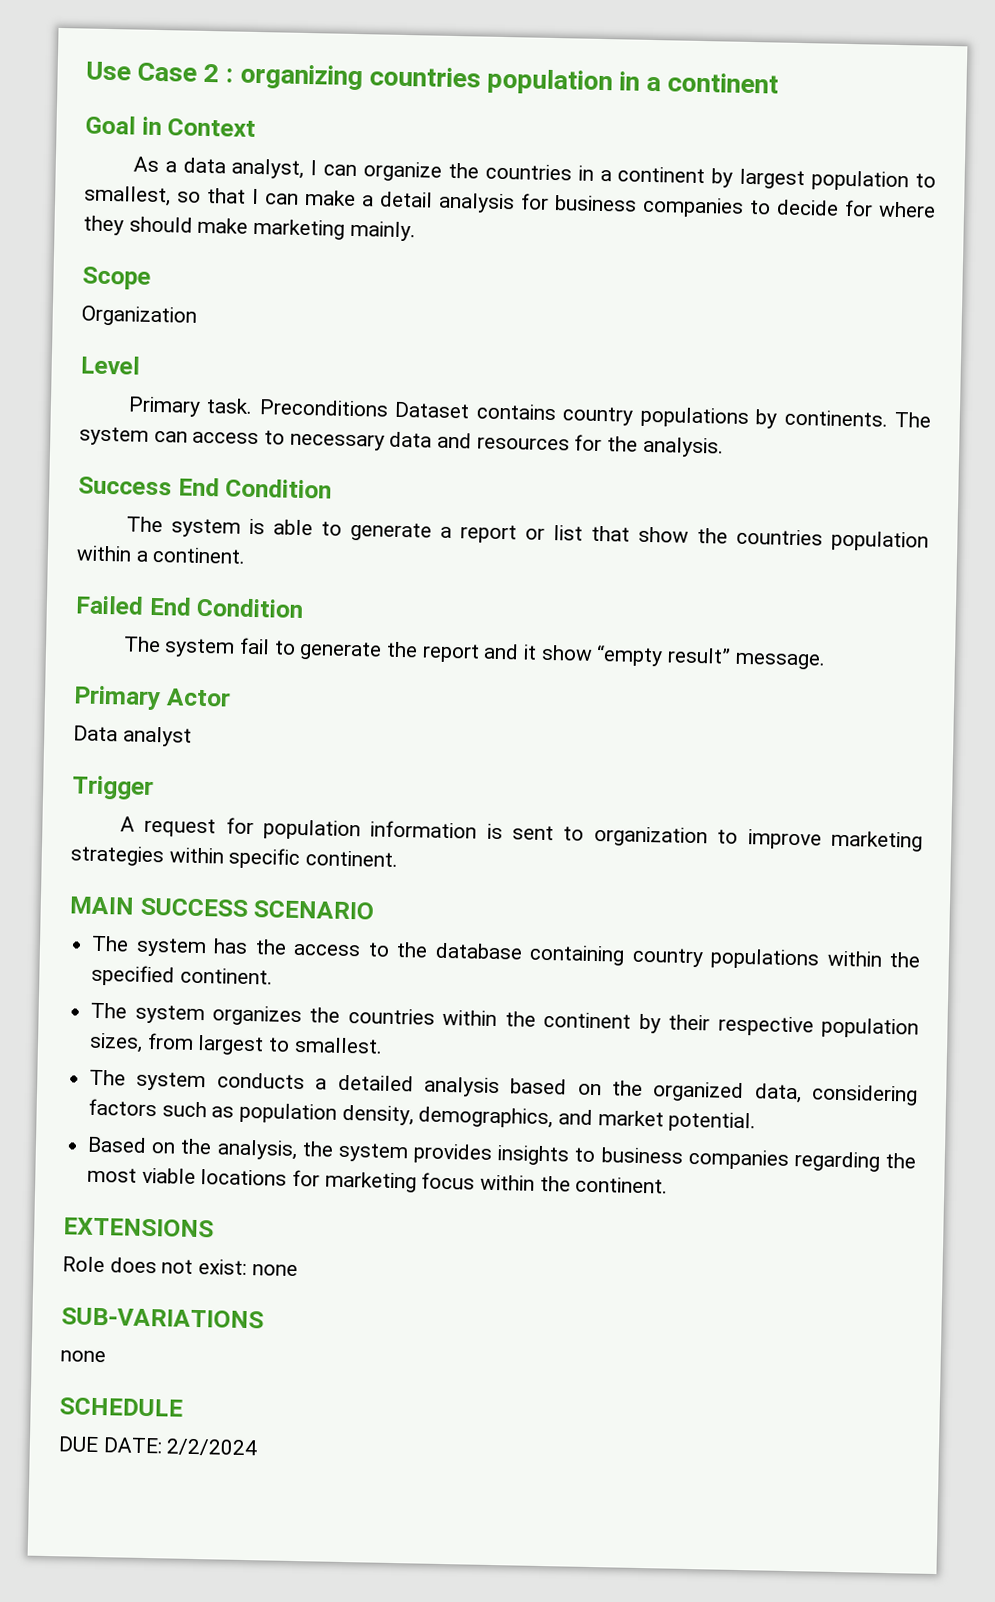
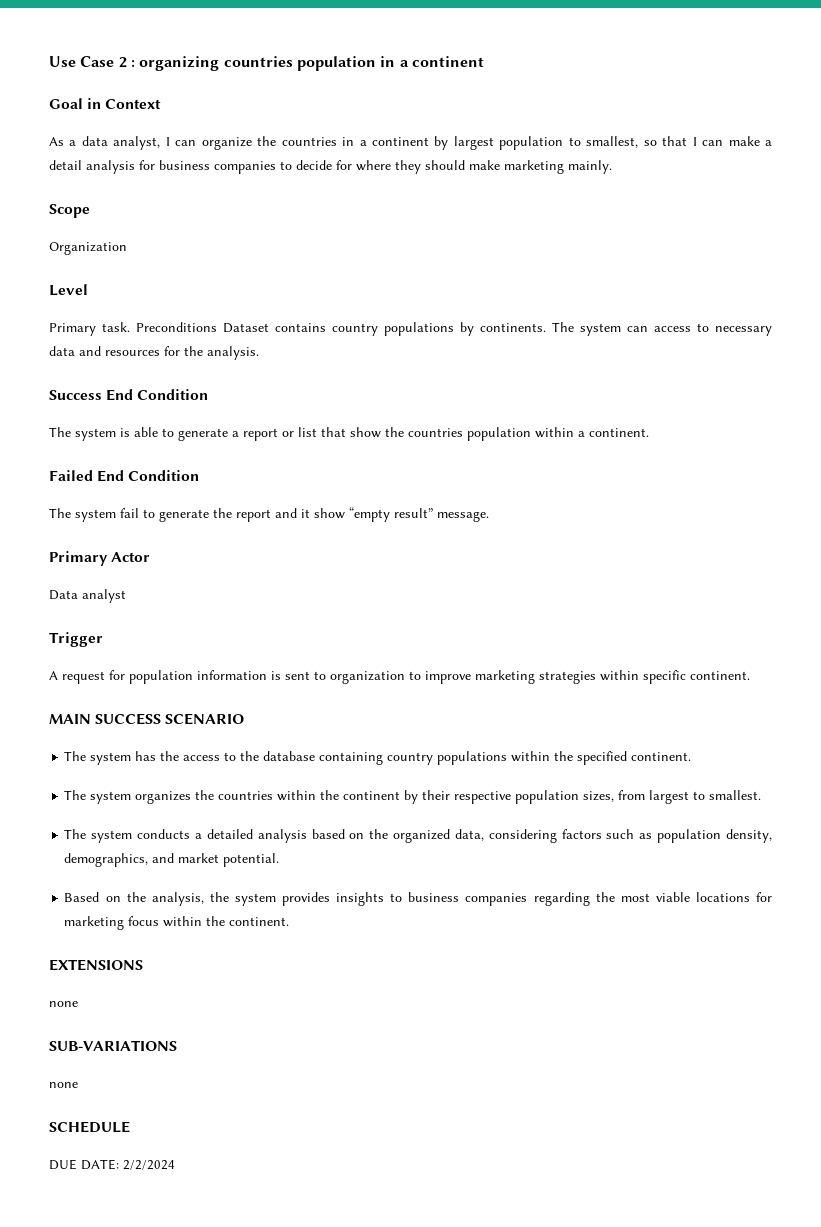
[62,1256,248,1276] Role does not exist: -> (143, 965) none

